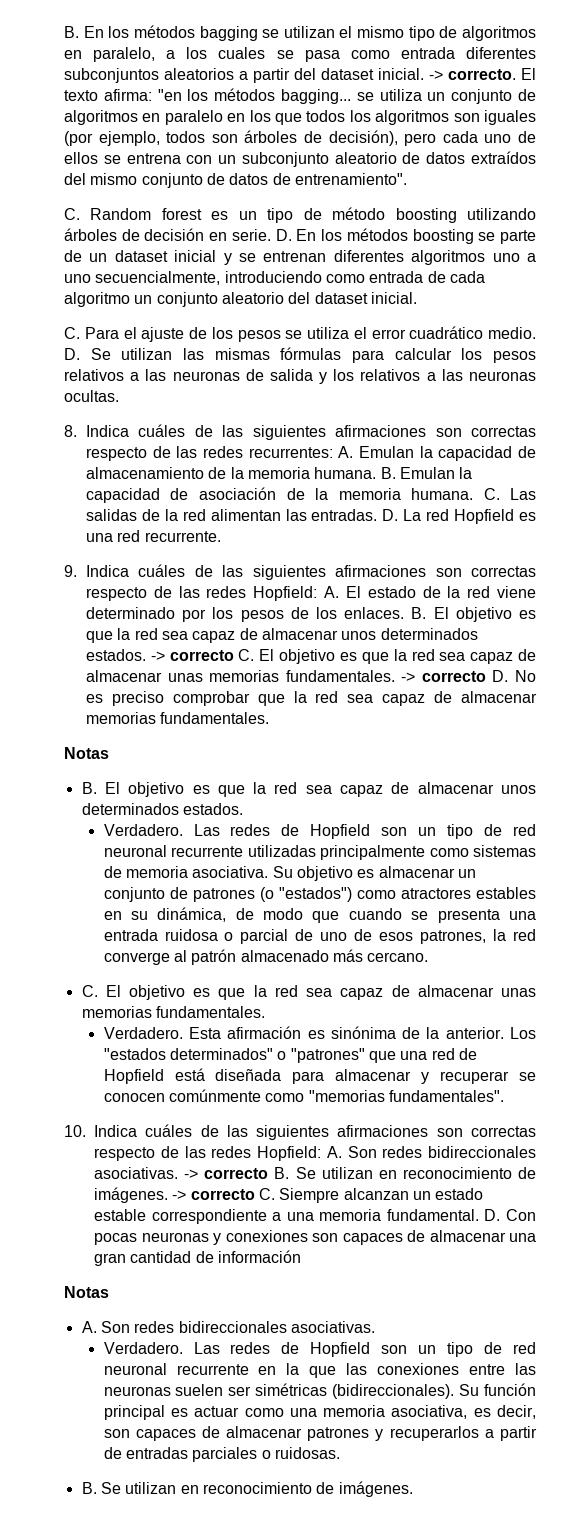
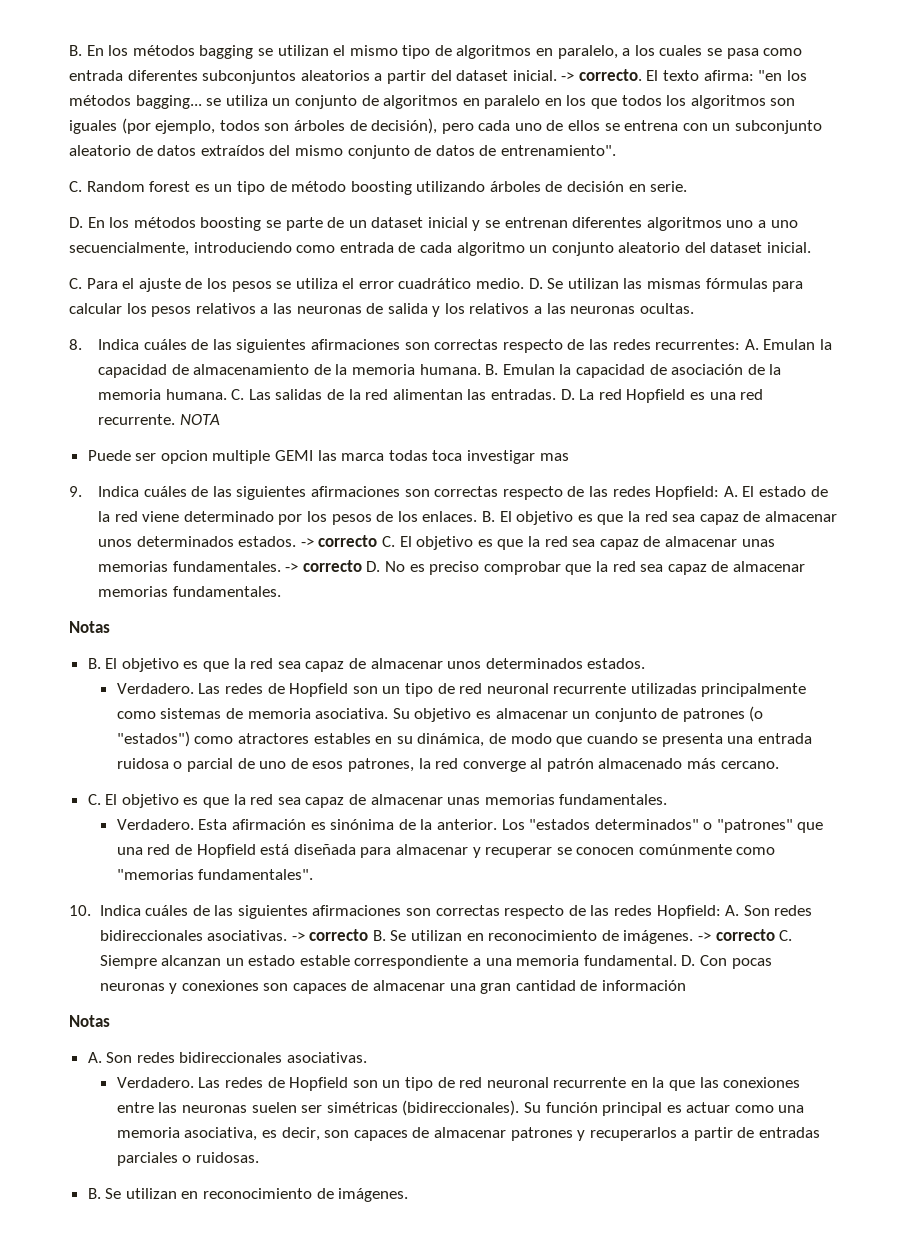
(271, 235) none -> (688, 186) //
(221, 536) none -> [179,414,220,425] [87,450,569,464] NOTA // Puede ser opcion multiple GEMI las marca todas toca investigar mas

